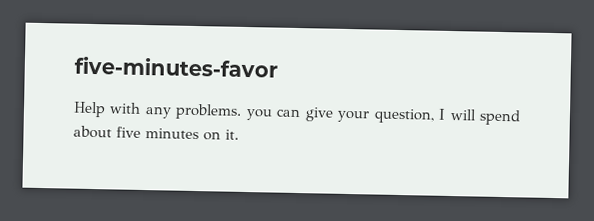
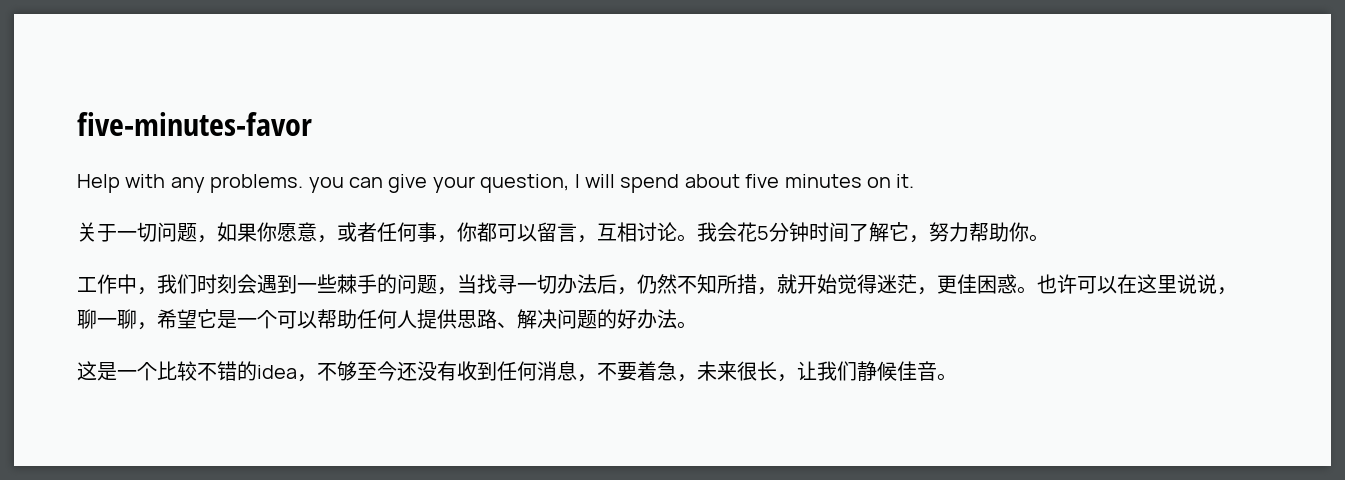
(239, 134) none -> [77,222,1049,243] [77,274,1237,295] [77,309,697,330] [77,361,957,382] // 关于一切问题，如果你愿意，或者任何事，你都可以留言，互相讨论。我会花5分钟时间了解它，努力帮助你。 // 工作中，我们时刻会遇到一些棘手的问题，当找寻一切办法后，仍然不知所措，就开始觉得迷茫，更佳困惑。也许可以在这里说说，聊一聊，希望它是一个可以帮助任何人提供思路、解决问题的好办法。 // 这是一个比较不错的idea，不够至今还没有收到任何消息，不要着急，未来很长，让我们静候佳音。

